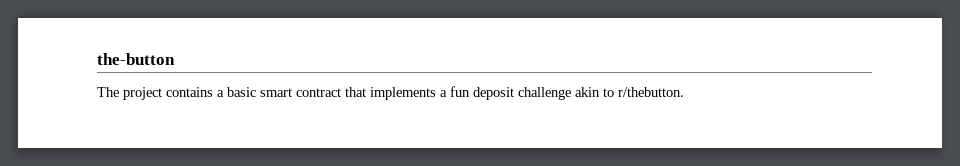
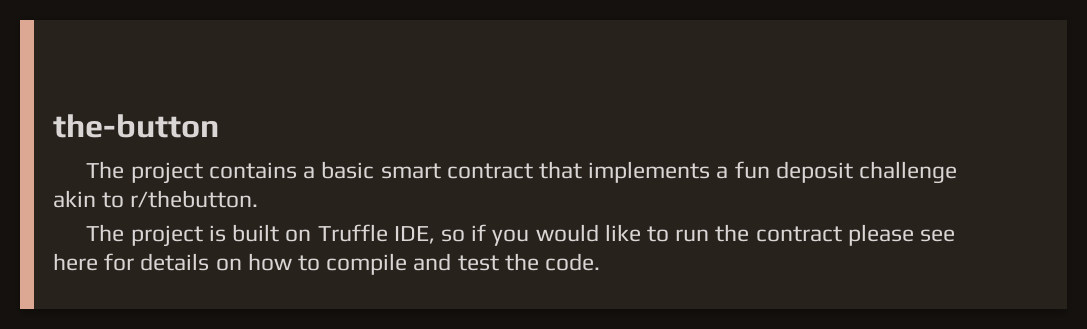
(684, 92) none -> [86,224,956,247] [53,253,601,275] // The project is built on Truffle IDE, so if you would like to run the contract please see here for details on how to compile and test the code.

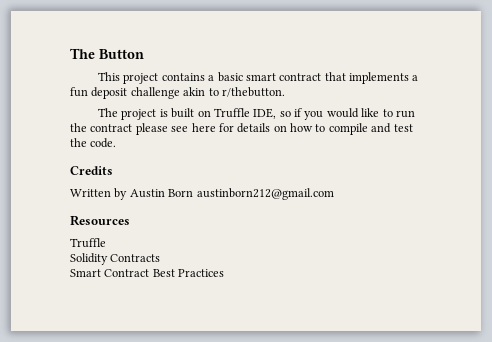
[53,114,219,138] [86,161,125,179] the-button // The -> [70,48,144,59] [98,72,121,81] The Button // This
(601, 262) none -> [70,166,113,175] [70,188,334,200] [70,215,130,226] [70,238,106,248] [70,253,161,265] [70,269,225,277] // Credits // Written by Austin Born austinborn212@gmail.com // Resources // Truffle // Solidity Contracts // Smart Contract Best Practices

